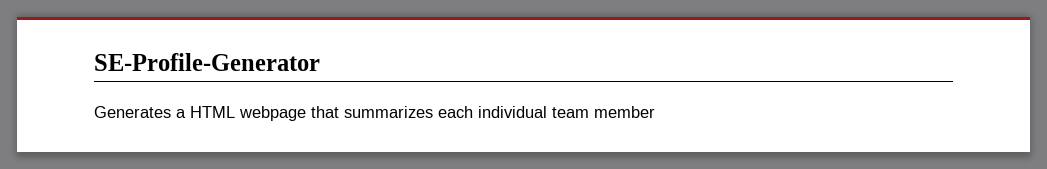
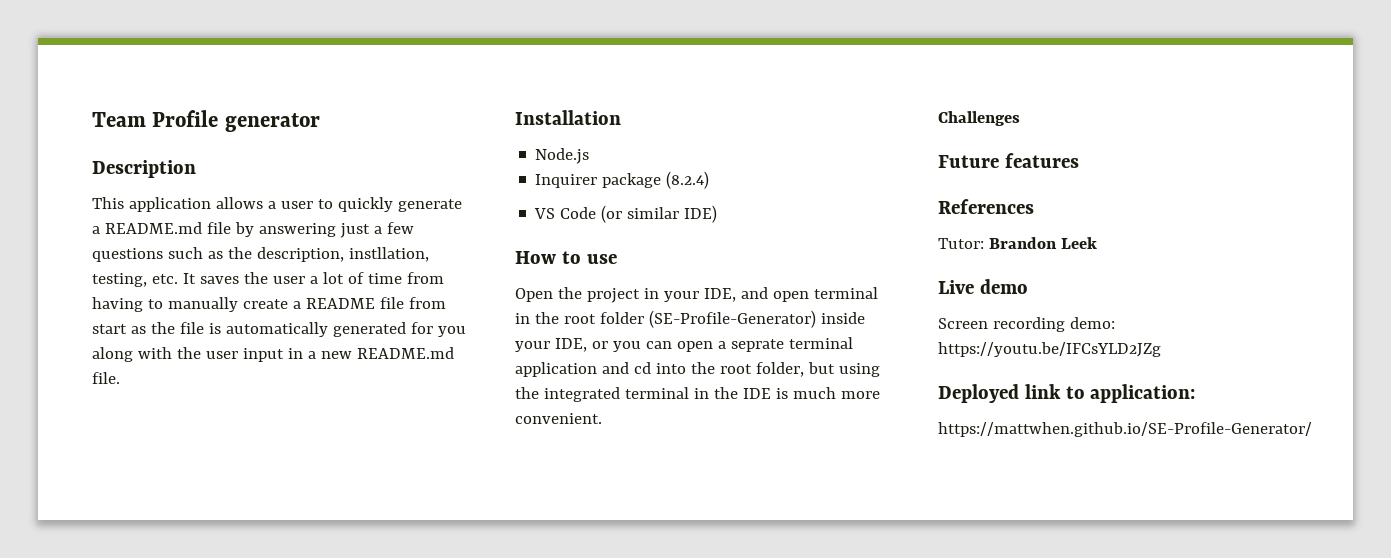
[94,53,320,71] [94,106,655,121] SE-Profile-Generator // Generates a HTML webpage that summarizes each individual team member -> [92,110,320,132] [92,160,196,178] [92,197,462,212] [92,222,414,238] [92,247,429,262] [92,272,444,287] [92,297,446,312] [92,322,466,337] [92,347,454,362] [92,372,120,384] [515,110,621,125] [535,148,590,164] [535,171,710,189] [534,205,718,223] [515,251,617,264] [515,287,878,303] [515,310,865,328] [515,337,853,352] [515,362,880,377] [515,387,880,402] [515,413,602,424] [938,111,1020,126] [938,153,1079,168] [938,199,1034,214] [938,237,1097,249] [938,279,1028,294] [938,317,1115,332] [938,342,1161,357] [938,384,1196,403] [938,422,1312,437] Team Profile generator // Description // This application allows a user to quickly generate a README.md file by answering just a few questions such as the description, instllation, testing, etc. It saves the user a lot of time from having to manually create a README file from start as the file is automatically generated for you along with the user input in a new README.md file. // Installation // Node.js // Inquirer package (8.2.4) // VS Code (or similar IDE) // How to use // Open the project in your IDE, and open terminal in the root folder (SE-Profile-Generator) inside your IDE, or you can open a seprate terminal application and cd into the root folder, but using the integrated terminal in the IDE is much more convenient. // Challenges // Future features // References // Tutor: Brandon Leek // Live demo // Screen recording demo: https://youtu.be/IFCsYLD2JZg // Deployed link to application: // https://mattwhen.github.io/SE-Profile-Generator/

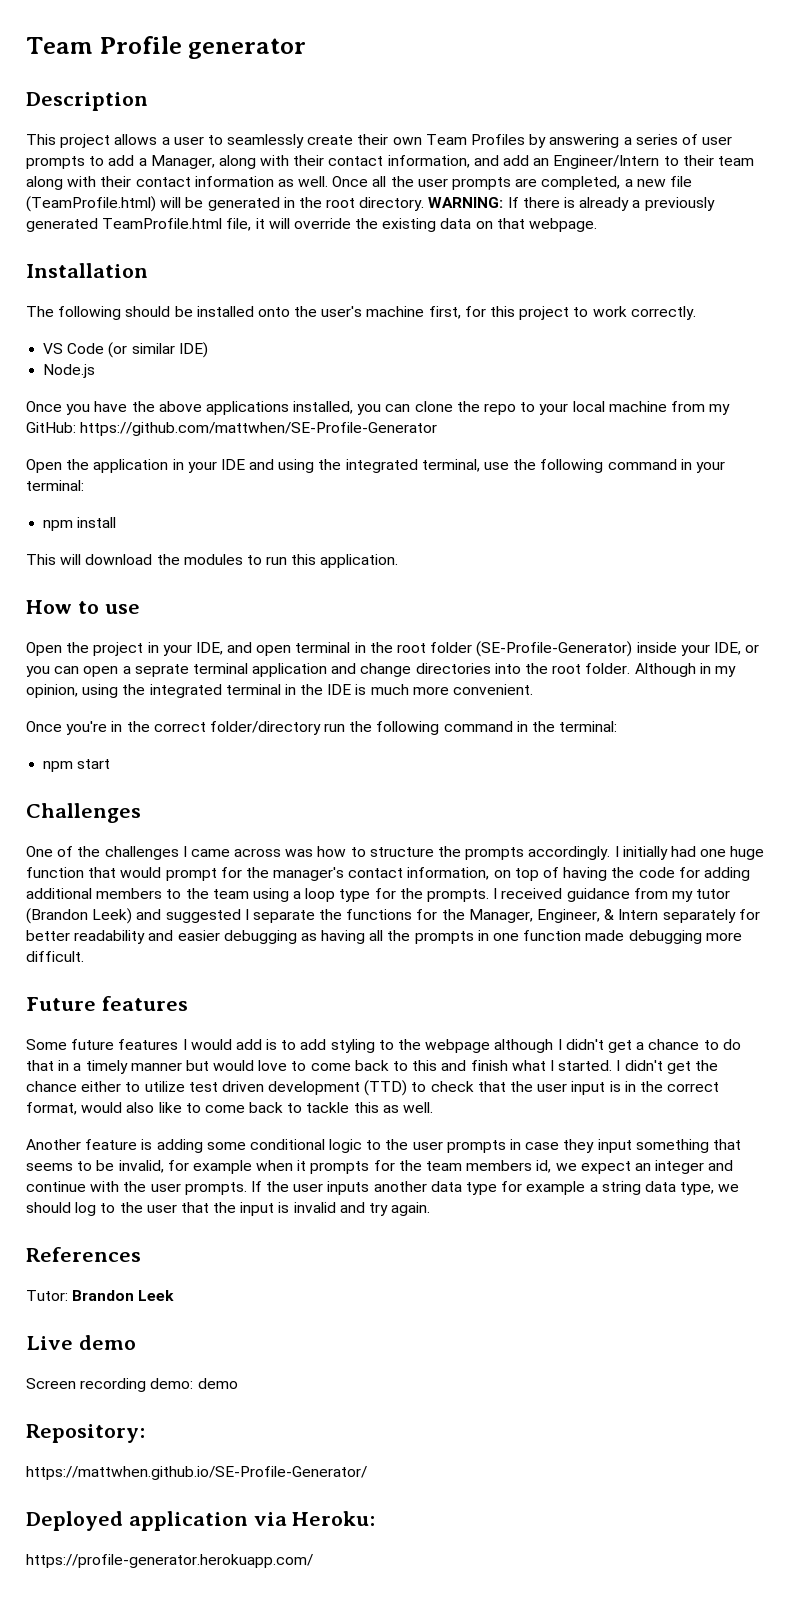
[128,197,211,212] application -> [60,134,111,148] project
[337,197,462,212] [92,222,414,238] [92,247,429,262] [92,272,444,287] [92,297,446,312] [92,322,466,337] [92,347,454,362] [92,372,120,384] [515,110,621,125] [535,148,590,164] [535,171,710,189] quickly generate a README.md file by answering just a few questions such as the description, instllation, testing, etc. It saves the user a lot of time from having to manually create a README file from start as the file is automatically generated for you along with the user input in a new README.md file. // Installation // Node.js // Inquirer package (8.2.4) -> [227,134,733,148] [26,155,754,169] [26,176,692,190] [26,196,715,212] [26,218,598,232] [26,263,148,278] [26,306,696,320] seamlessly create their own Team Profiles by answering a series of user prompts to add a Manager, along with their contact information, and add an Engineer/Intern to their team along with their contact information as well. Once all the user prompts are completed, a new file (TeamProfile.html) will be generated in the root directory. WARNING: If there is already a previously generated TeamProfile.html file, it will override the existing data on that webpage. // Installation // The following should be installed onto the user's machine first, for this project to work correctly.
(718, 214) none -> [43,364,96,378] [26,401,731,415] [26,422,438,436] [26,459,725,473] [26,480,84,491] [43,517,117,531] [26,554,399,568] // Node.js // Once you have the above applications installed, you can clone the repo to your local machine from my GitHub: https://github.com/mattwhen/SE-Profile-Generator // Open the application in your IDE and using the integrated terminal, use the following command in your terminal: // npm install // This will download the modules to run this application.
[633,362,651,374] cd -> [360,663,491,677] change directories
[755,362,835,377] folder, but -> [585,663,736,677] [26,684,78,698] folder. Although in my opinion,
[938,111,1020,126] [938,153,1079,168] Challenges // Future features -> [26,721,618,735] [43,759,111,772] [26,803,141,823] [26,846,765,860] [26,867,750,881] [26,888,731,902] [26,908,760,924] [26,930,742,944] [26,951,84,962] [26,996,188,1011] [26,1039,741,1053] [26,1060,718,1074] [26,1080,720,1096] [26,1102,434,1115] [26,1139,741,1153] [26,1160,734,1174] [26,1181,740,1195] [26,1202,431,1216] Once you're in the correct folder/directory run the following command in the terminal: // npm start // Challenges // One of the challenges I came across was how to structure the prompts accordingly. I initially had one huge function that would prompt for the manager's contact information, on top of having the code for adding additional members to the team using a loop type for the prompts. I received guidance from my tutor (Brandon Leek) and suggested I separate the functions for the Manager, Engineer, & Intern separately for better readability and easier debugging as having all the prompts in one function made debugging more difficult. // Future features // Some future features I would add is to add styling to the webpage although I didn't get a chance to do that in a timely manner but would love to come back to this and finish what I started. I didn't get the chance either to utilize test driven development (TTD) to check that the user input is in the correct format, would also like to come back to tackle this as well. // Another feature is adding some conditional logic to the user prompts in case they input something that seems to be invalid, for example when it prompts for the team members id, we expect an integer and continue with the user prompts. If the user inputs another data type for example a string data type, we should log to the user that the input is invalid and try again.
[938,342,1161,357] [938,384,1196,403] [938,422,1312,437] https://youtu.be/IFCsYLD2JZg // Deployed link to application: // https://mattwhen.github.io/SE-Profile-Generator/ -> [197,1378,238,1389] [26,1424,145,1443] [26,1466,367,1480] [26,1511,376,1531] [26,1554,313,1568] demo // Repository: // https://mattwhen.github.io/SE-Profile-Generator/ // Deployed application via Heroku: // https://profile-generator.herokuapp.com/

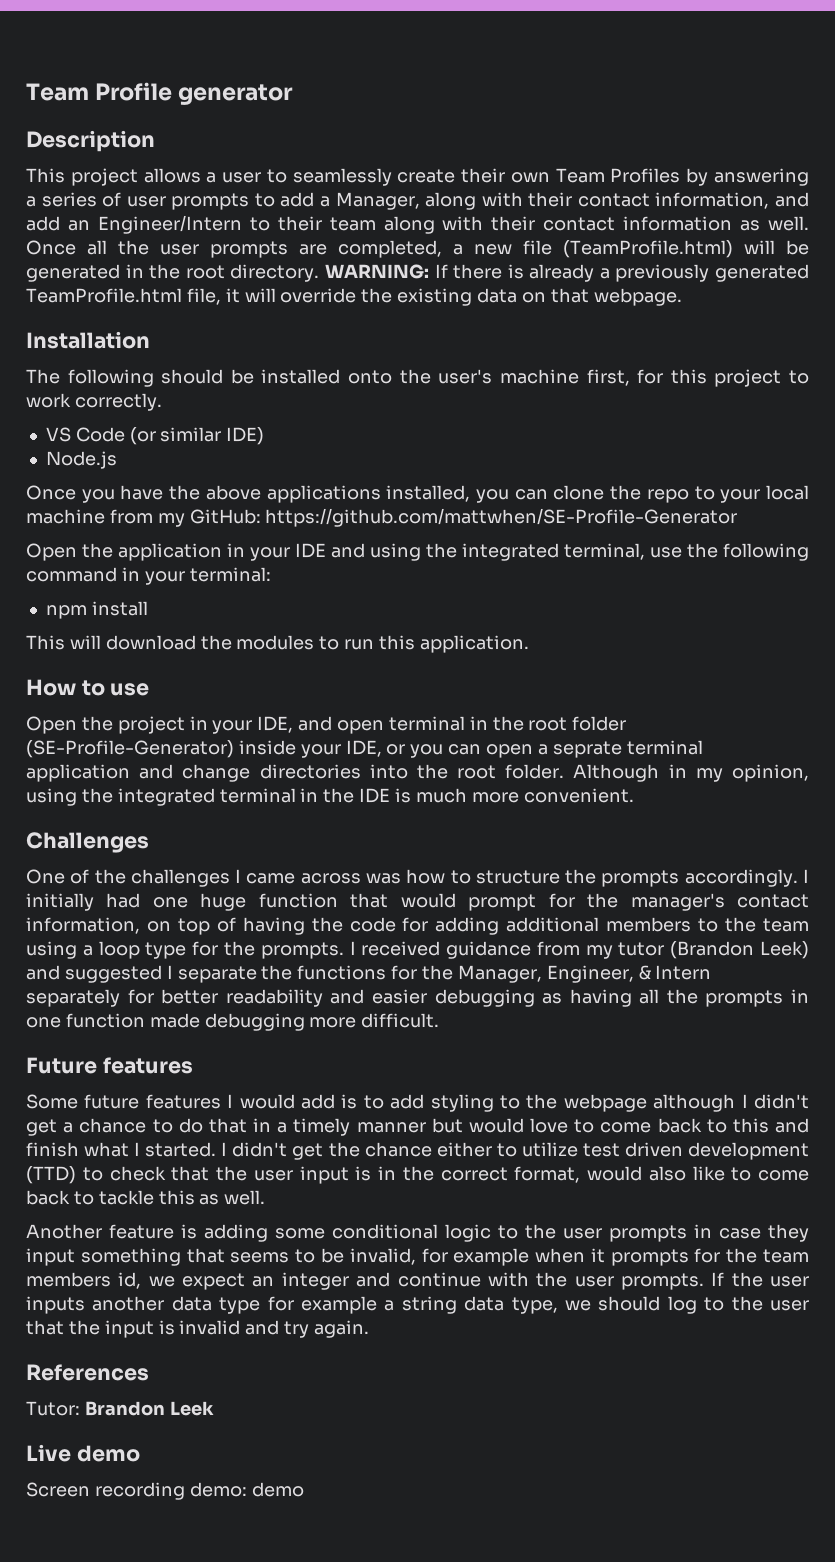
[26,721,618,735] [43,759,111,772] // Once you're in the correct folder/directory run the following command in the terminal: // npm start -> (634, 795) none
[26,1424,145,1443] [26,1466,367,1480] [26,1511,376,1531] [26,1554,313,1568] // Repository: // https://mattwhen.github.io/SE-Profile-Generator/ // Deployed application via Heroku: // https://profile-generator.herokuapp.com/ -> (304, 1489) none

